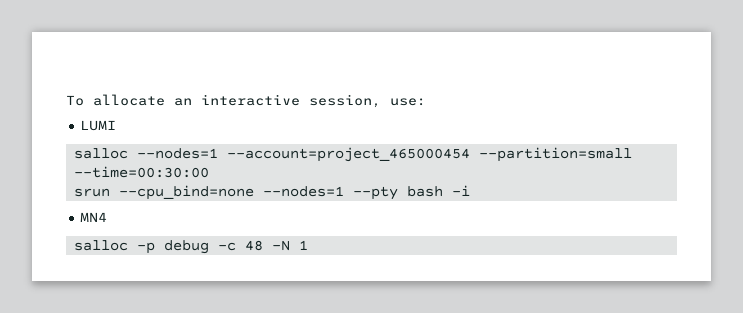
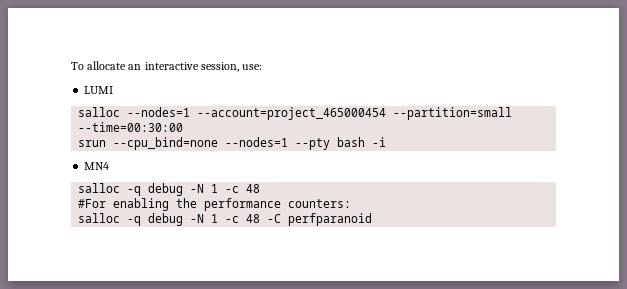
[136,240,308,254] -p debug -c 48 -N 1 -> [127,183,261,196] [78,198,352,211] [78,213,373,226] -q debug -N 1 -c 48 // #For enabling the performance counters: // salloc -q debug -N 1 -c 48 -C perfparanoid

